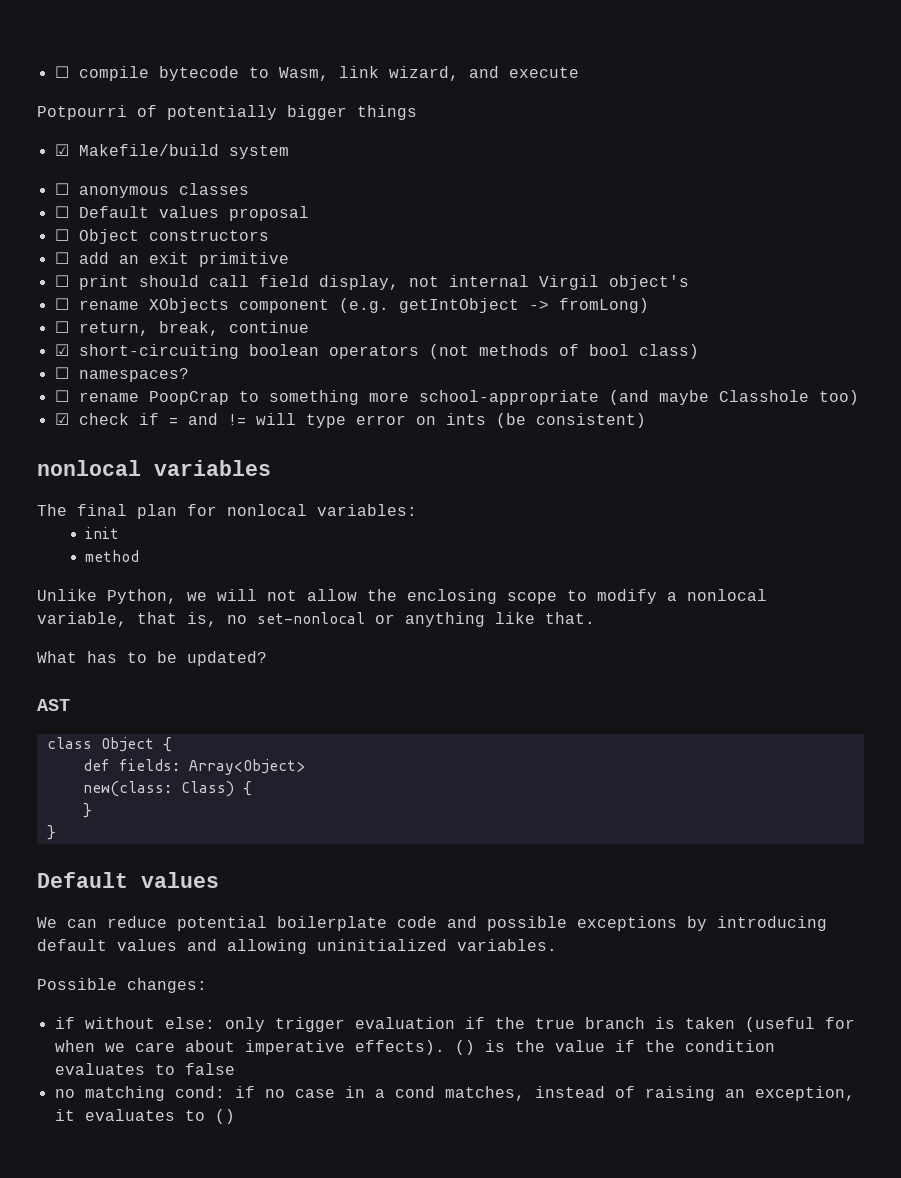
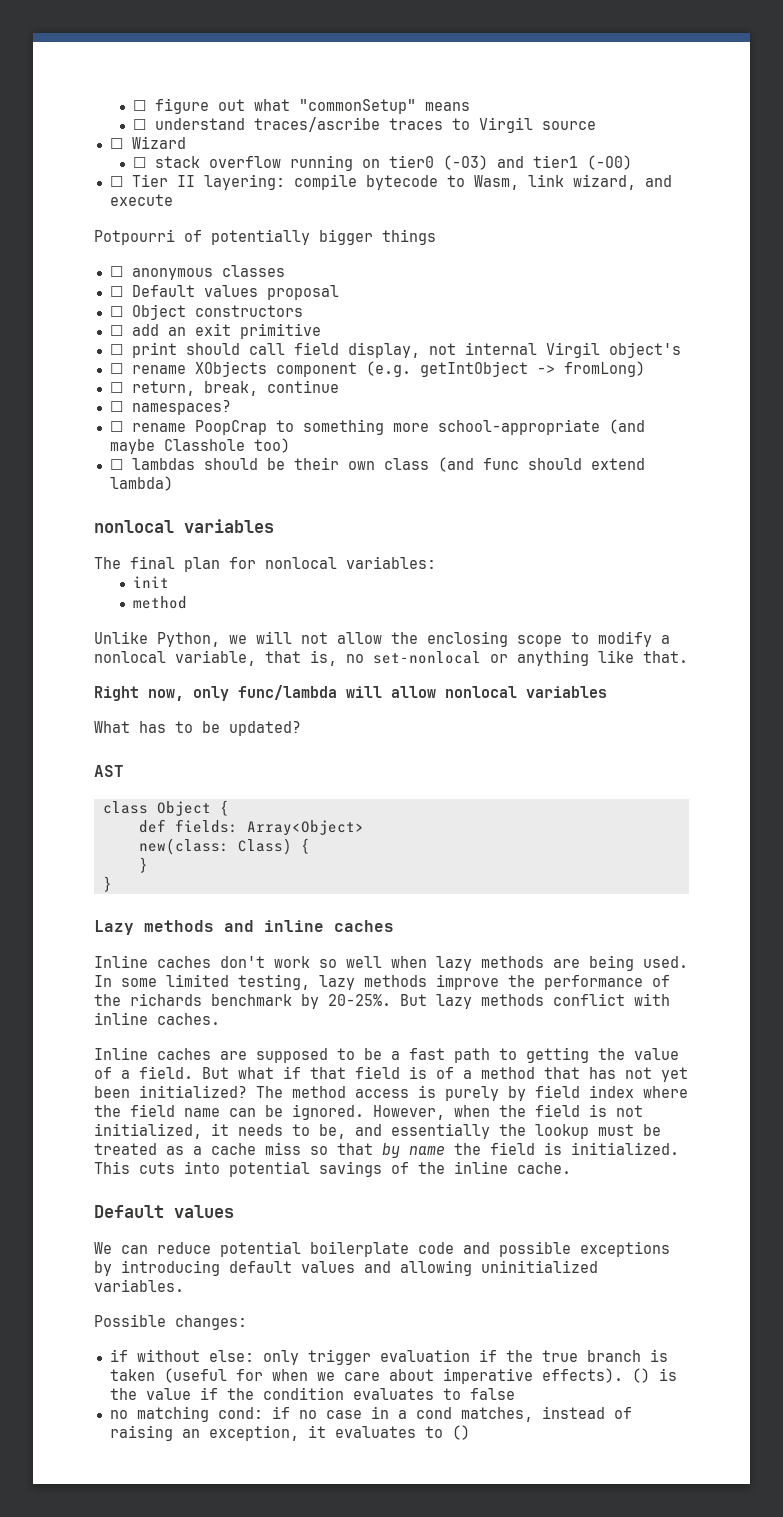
[54,66,69,78] ☐ -> [132,98,470,114] [132,117,596,133] [109,136,186,149] [132,155,632,171] [109,174,285,190] ☐ figure out what "commonSetup" means // ☐ understand traces/ascribe traces to Virgil source // ☐ Wizard // ☐ stack overflow running on tier0 (-O3) and tier1 (-O0) // ☐ Tier II layering:
[54,144,289,159] // ☑ Makefile/build system -> (436, 237) none
[54,344,699,359] // ☑ short-circuiting boolean operators (not methods of bool class) -> (339, 386) none
[54,413,646,428] ☑ check if = and != will type error on ints (be consistent) -> [109,457,645,472] [109,476,173,491] ☐ lambdas should be their own class (and func should extend lambda)
(595, 618) none -> [94,685,607,701] // Right now, only func/lambda will allow nonlocal variables
(56, 832) none -> [94,920,394,935] [94,955,688,971] [94,974,670,990] [94,993,670,1009] [94,1012,220,1025] [94,1047,679,1063] [94,1066,688,1082] [94,1085,688,1101] [94,1104,643,1120] [94,1123,661,1139] [94,1142,679,1158] [94,1161,571,1177] // Lazy methods and inline caches // Inline caches don't work so well when lazy methods are being used. In some limited testing, lazy methods improve the performance of the richards benchmark by 20-25%. But lazy methods conflict with inline caches. // Inline caches are supposed to be a fast path to getting the value of a field. But what if that field is of a method that has not yet been initialized? The method access is purely by field index where the field name can be ignored. However, when the field is not initialized, it needs to be, and essentially the lookup must be treated as a cache miss so that by name the field is initialized. This cuts into potential savings of the inline cache.

